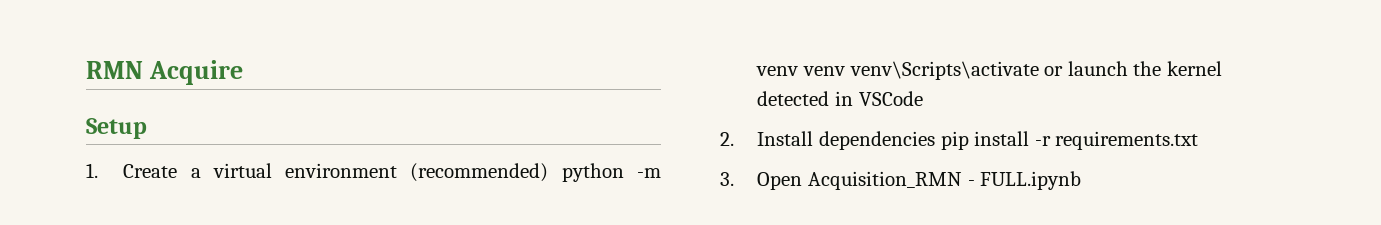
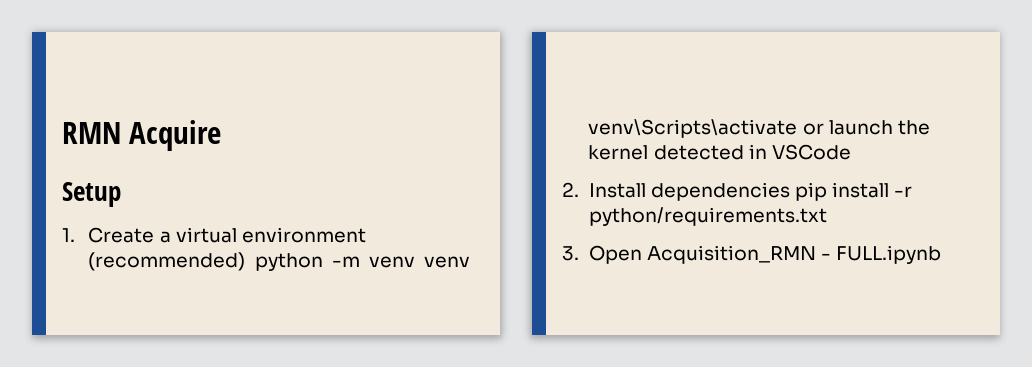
[1055,131,1199,150] requirements.txt -> [588,207,827,226] python/requirements.txt

